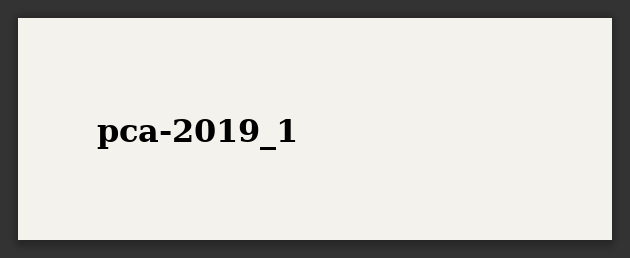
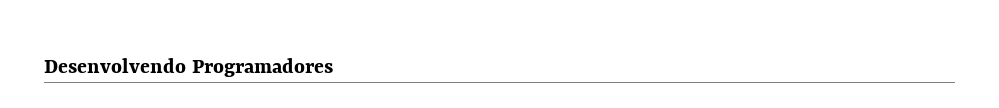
[97,119,298,150] pca-2019_1 -> [44,58,334,77] Desenvolvendo Programadores

